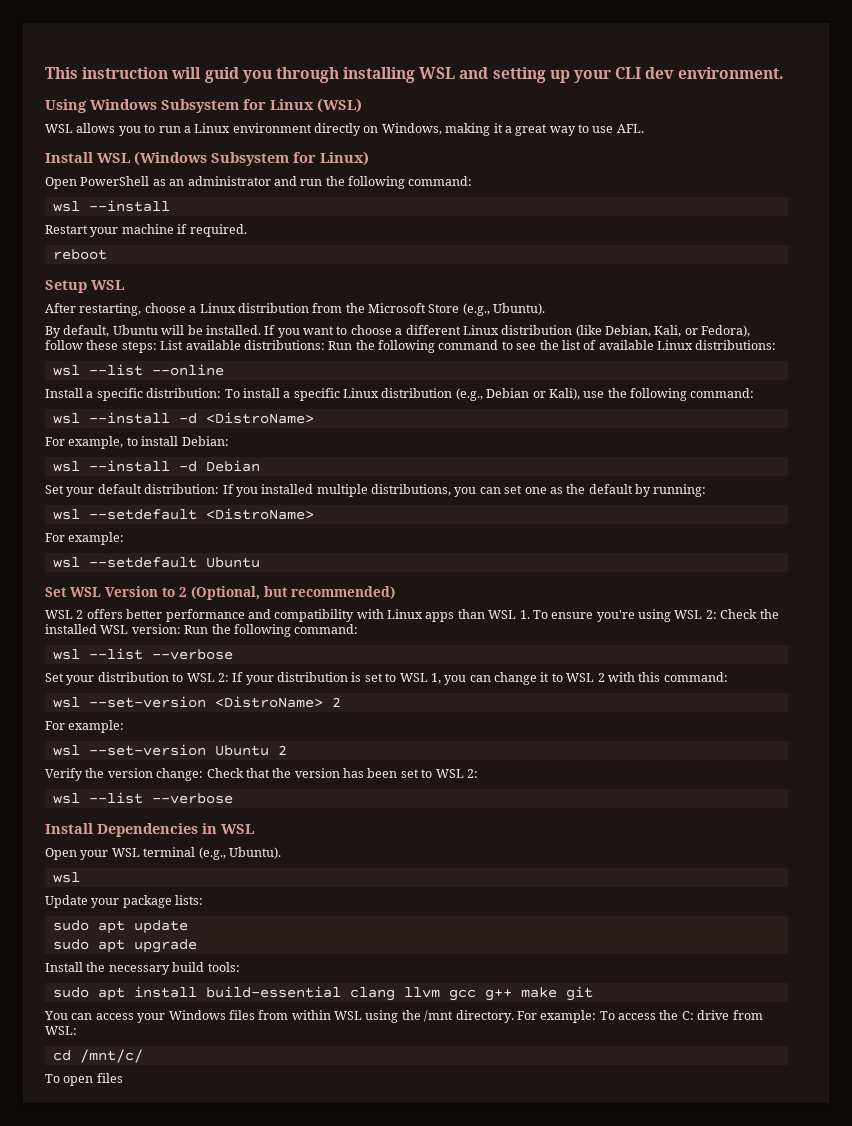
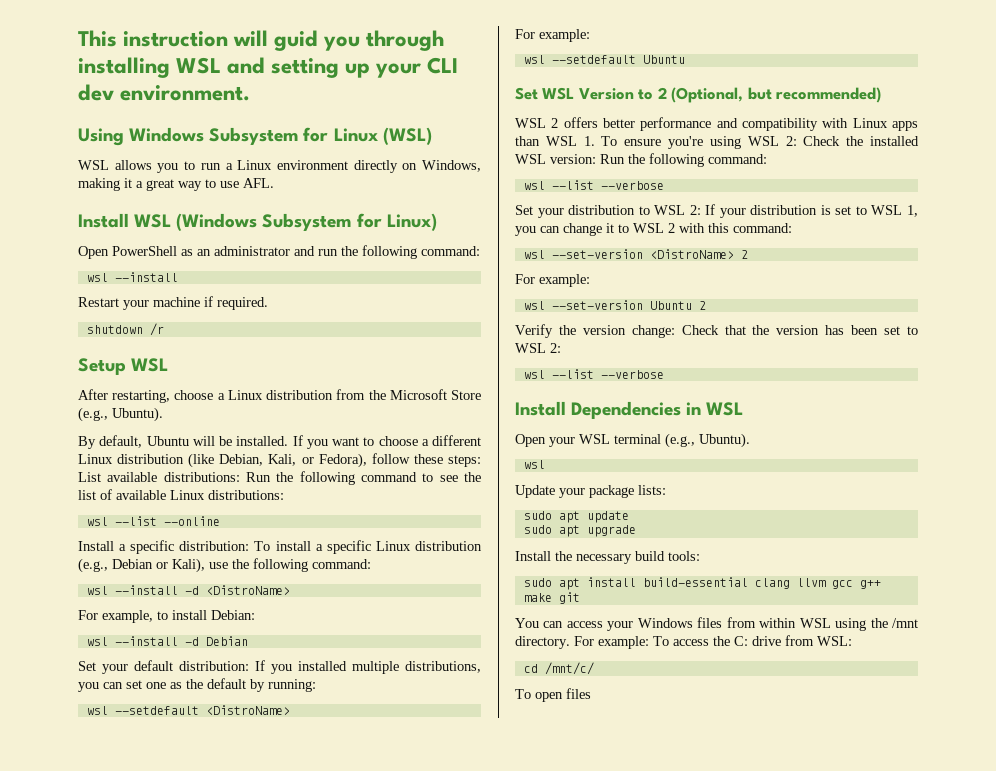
[52,249,107,260] reboot -> [86,323,164,336] shutdown /r

